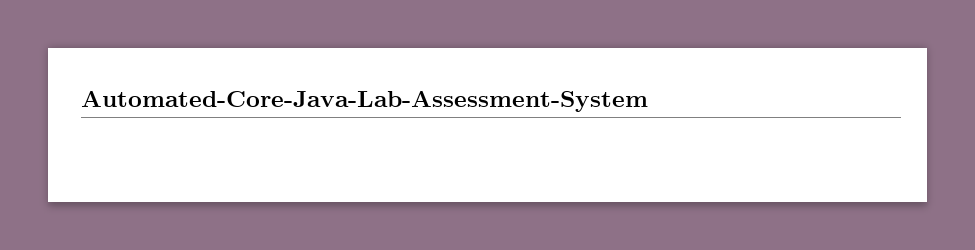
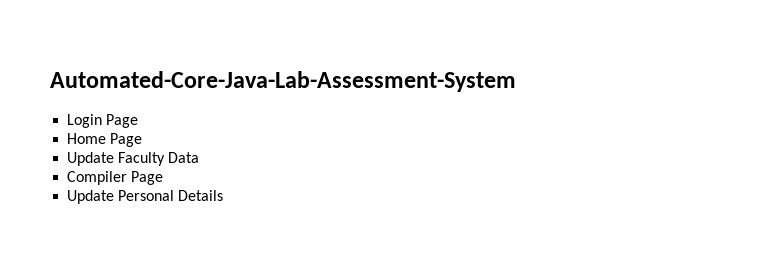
(648, 101) none -> [67,114,139,128] [67,133,143,147] [67,152,200,166] [67,171,164,185] [67,190,224,204] // Login Page // Home Page // Update Faculty Data // Compiler Page // Update Personal Details

